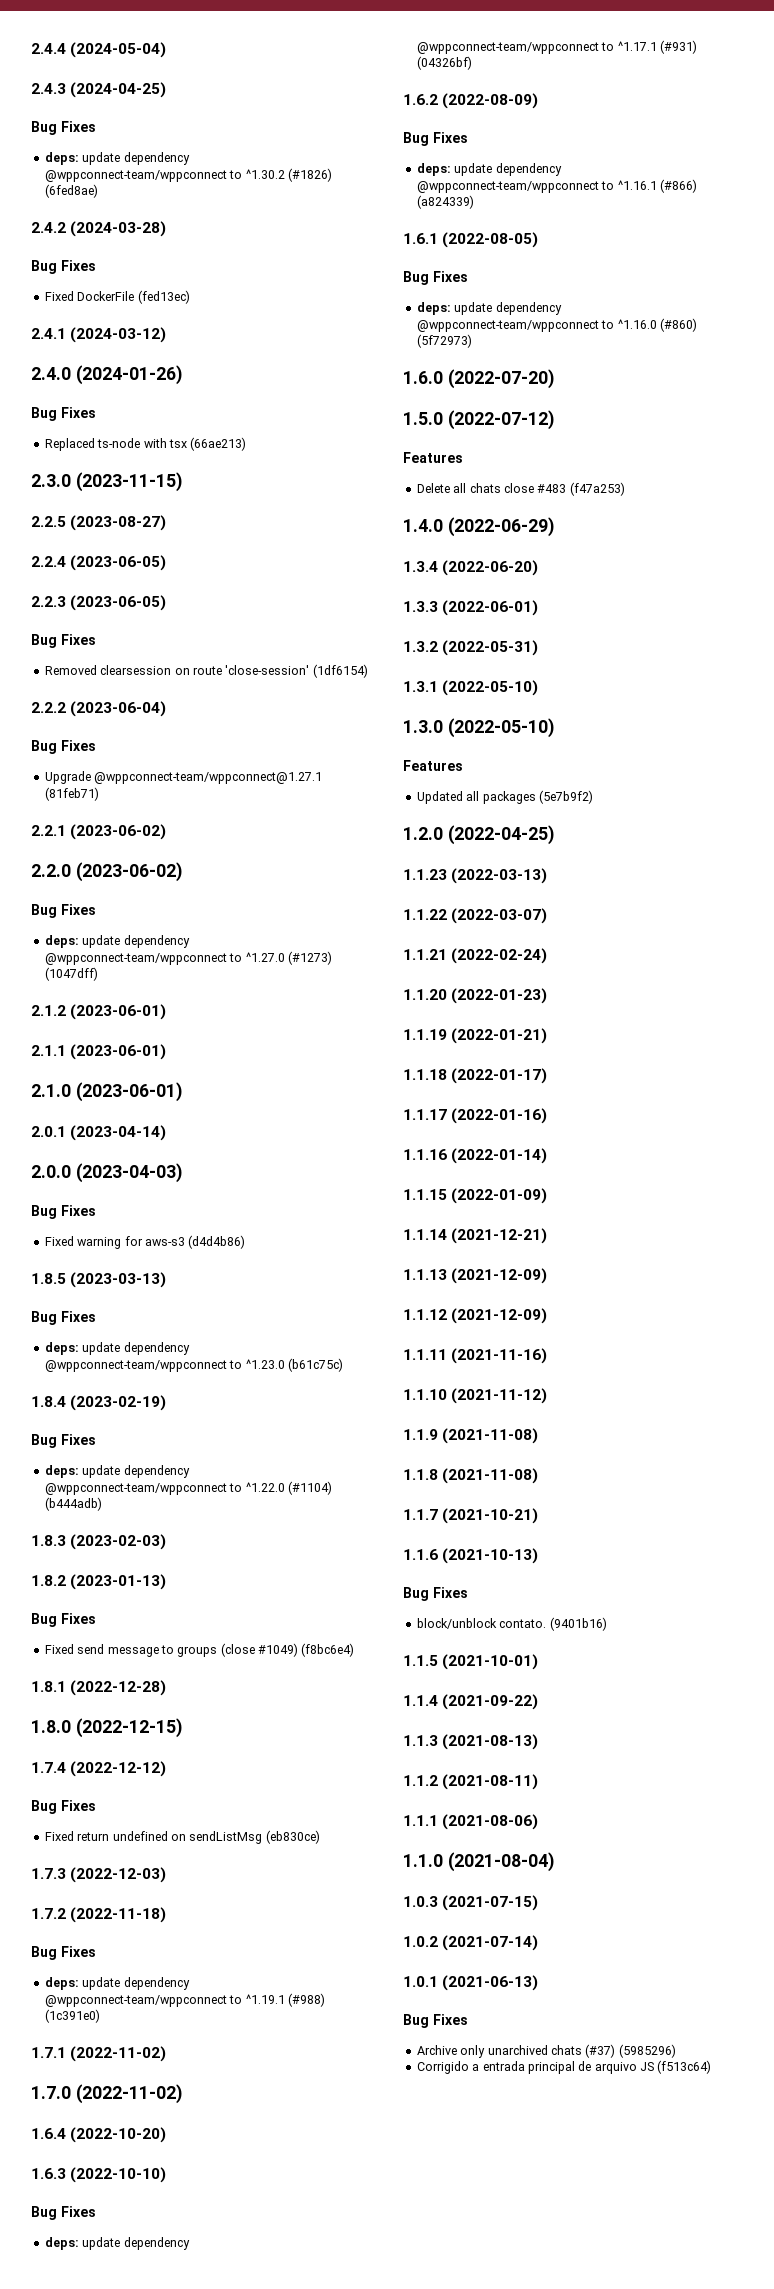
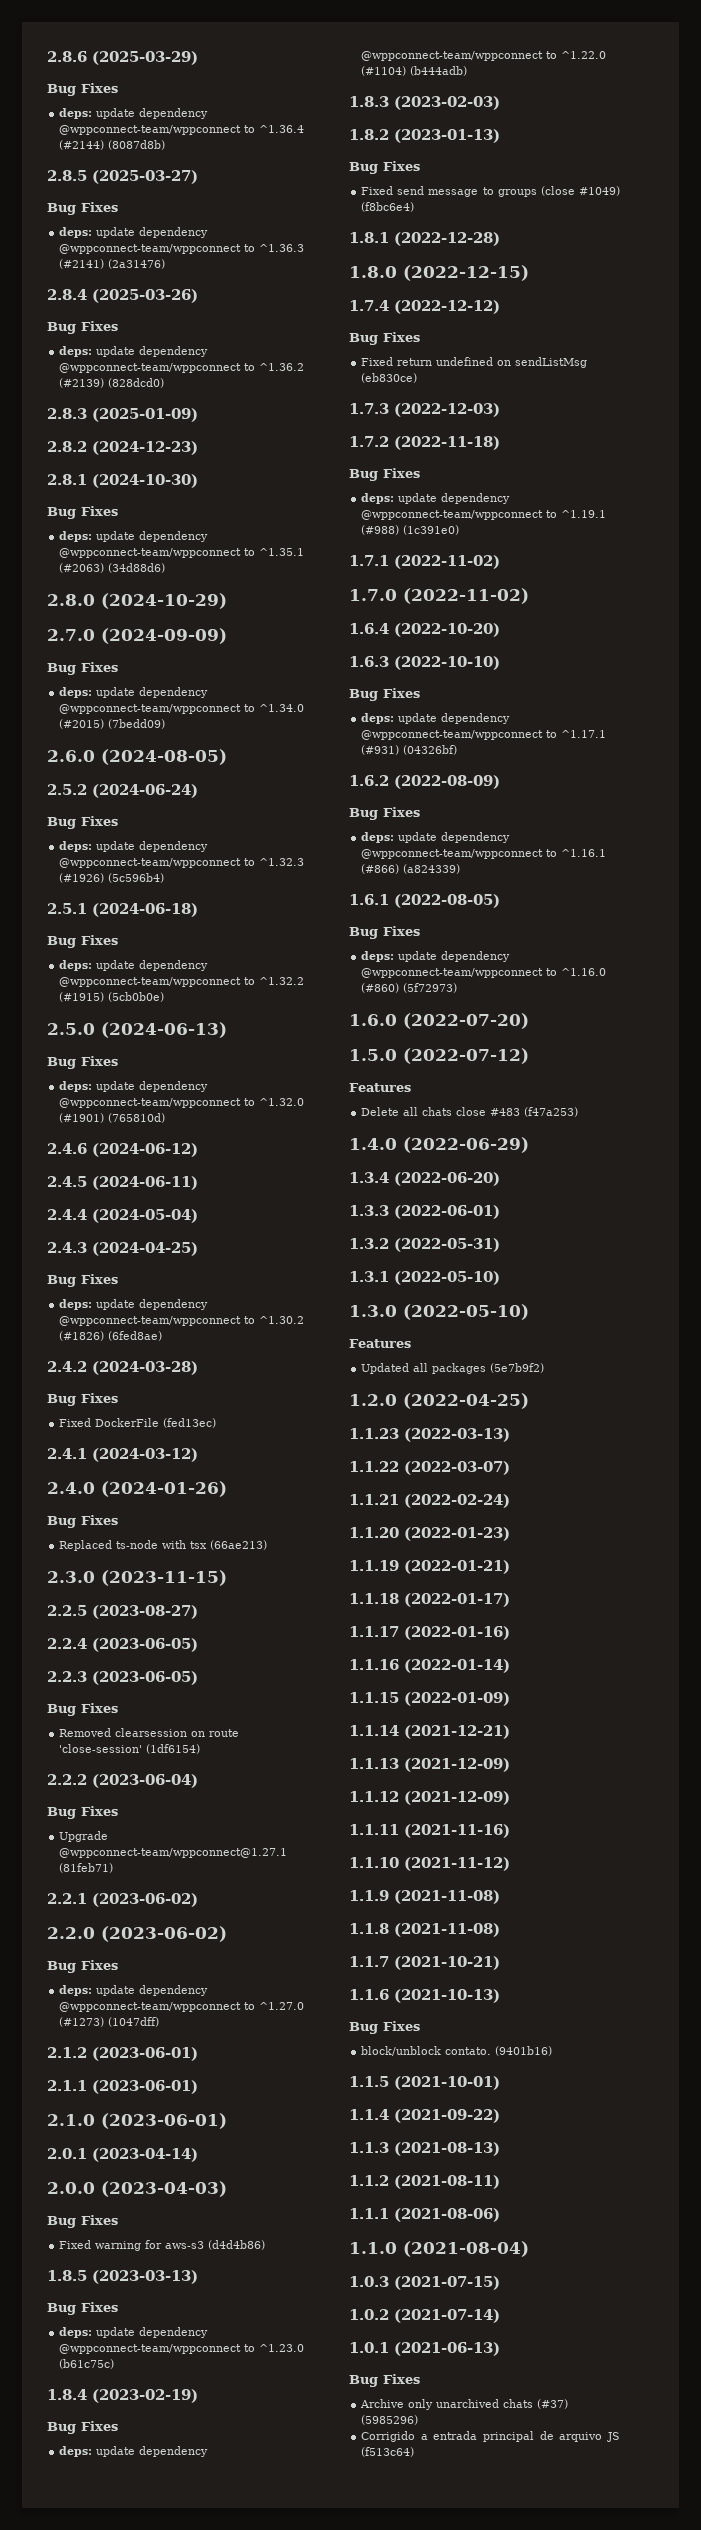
(31, 48) none -> [47,51,198,65] [47,83,118,96] [59,108,209,119] [59,125,305,135] [59,140,166,150] [47,170,198,184] [47,202,118,215] [59,227,209,238] [59,244,305,254] [59,259,166,269] [47,289,198,303] [47,321,118,334] [59,346,209,357] [59,363,305,373] [59,378,165,388] [47,408,198,422] [47,441,198,455] [47,474,198,488] [47,506,118,519] [59,531,209,542] [59,548,305,558] [59,563,166,573] [47,593,227,609] [47,628,227,644] [47,662,118,675] [59,687,209,698] [59,704,305,714] [59,719,166,729] [47,749,227,765] [47,784,198,798] [47,816,118,829] [59,841,209,852] [59,858,305,868] [59,873,165,883] [47,903,198,917] [47,935,118,948] [59,960,209,971] [59,977,305,987] [59,992,165,1002] [47,1022,227,1038] [47,1056,118,1069] [59,1081,209,1092] [59,1098,305,1108] [59,1113,166,1123] [47,1143,198,1157] [47,1176,198,1190] 2.8.6 (2025-03-29) // Bug Fixes // deps: update dependency @wppconnect-team/wppconnect to ^1.36.4 (#2144) (8087d8b) // 2.8.5 (2025-03-27) // Bug Fixes // deps: update dependency @wppconnect-team/wppconnect to ^1.36.3 (#2141) (2a31476) // 2.8.4 (2025-03-26) // Bug Fixes // deps: update dependency @wppconnect-team/wppconnect to ^1.36.2 (#2139) (828dcd0) // 2.8.3 (2025-01-09) // 2.8.2 (2024-12-23) // 2.8.1 (2024-10-30) // Bug Fixes // deps: update dependency @wppconnect-team/wppconnect to ^1.35.1 (#2063) (34d88d6) // 2.8.0 (2024-10-29) // 2.7.0 (2024-09-09) // Bug Fixes // deps: update dependency @wppconnect-team/wppconnect to ^1.34.0 (#2015) (7bedd09) // 2.6.0 (2024-08-05) // 2.5.2 (2024-06-24) // Bug Fixes // deps: update dependency @wppconnect-team/wppconnect to ^1.32.3 (#1926) (5c596b4) // 2.5.1 (2024-06-18) // Bug Fixes // deps: update dependency @wppconnect-team/wppconnect to ^1.32.2 (#1915) (5cb0b0e) // 2.5.0 (2024-06-13) // Bug Fixes // deps: update dependency @wppconnect-team/wppconnect to ^1.32.0 (#1901) (765810d) // 2.4.6 (2024-06-12) // 2.4.5 (2024-06-11) //

